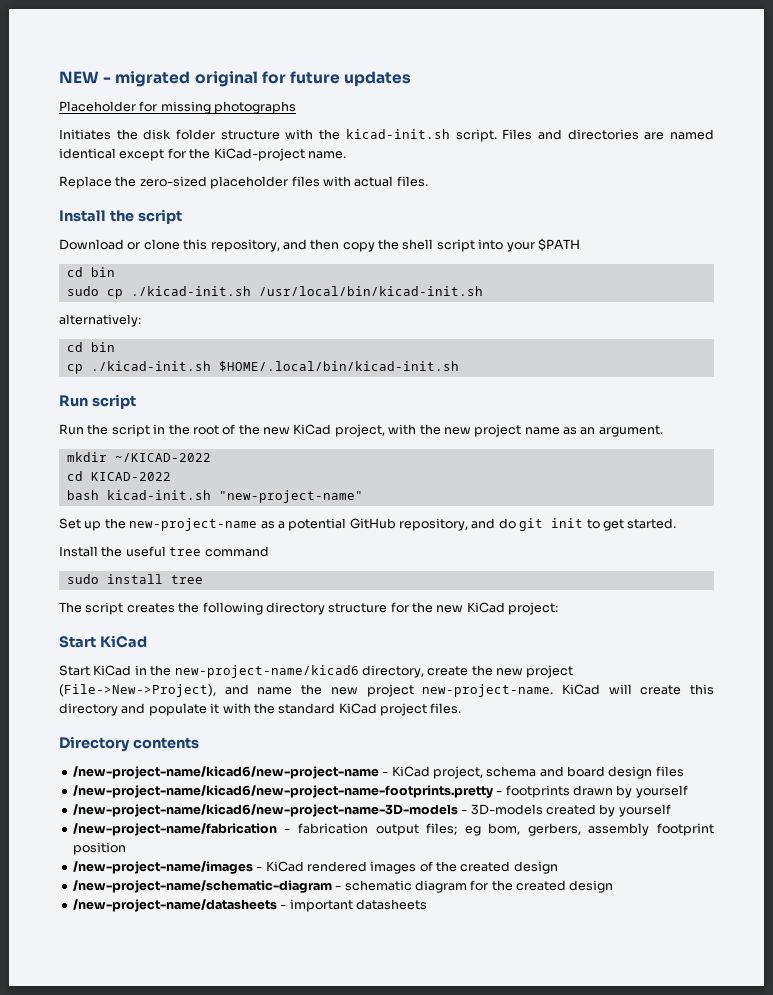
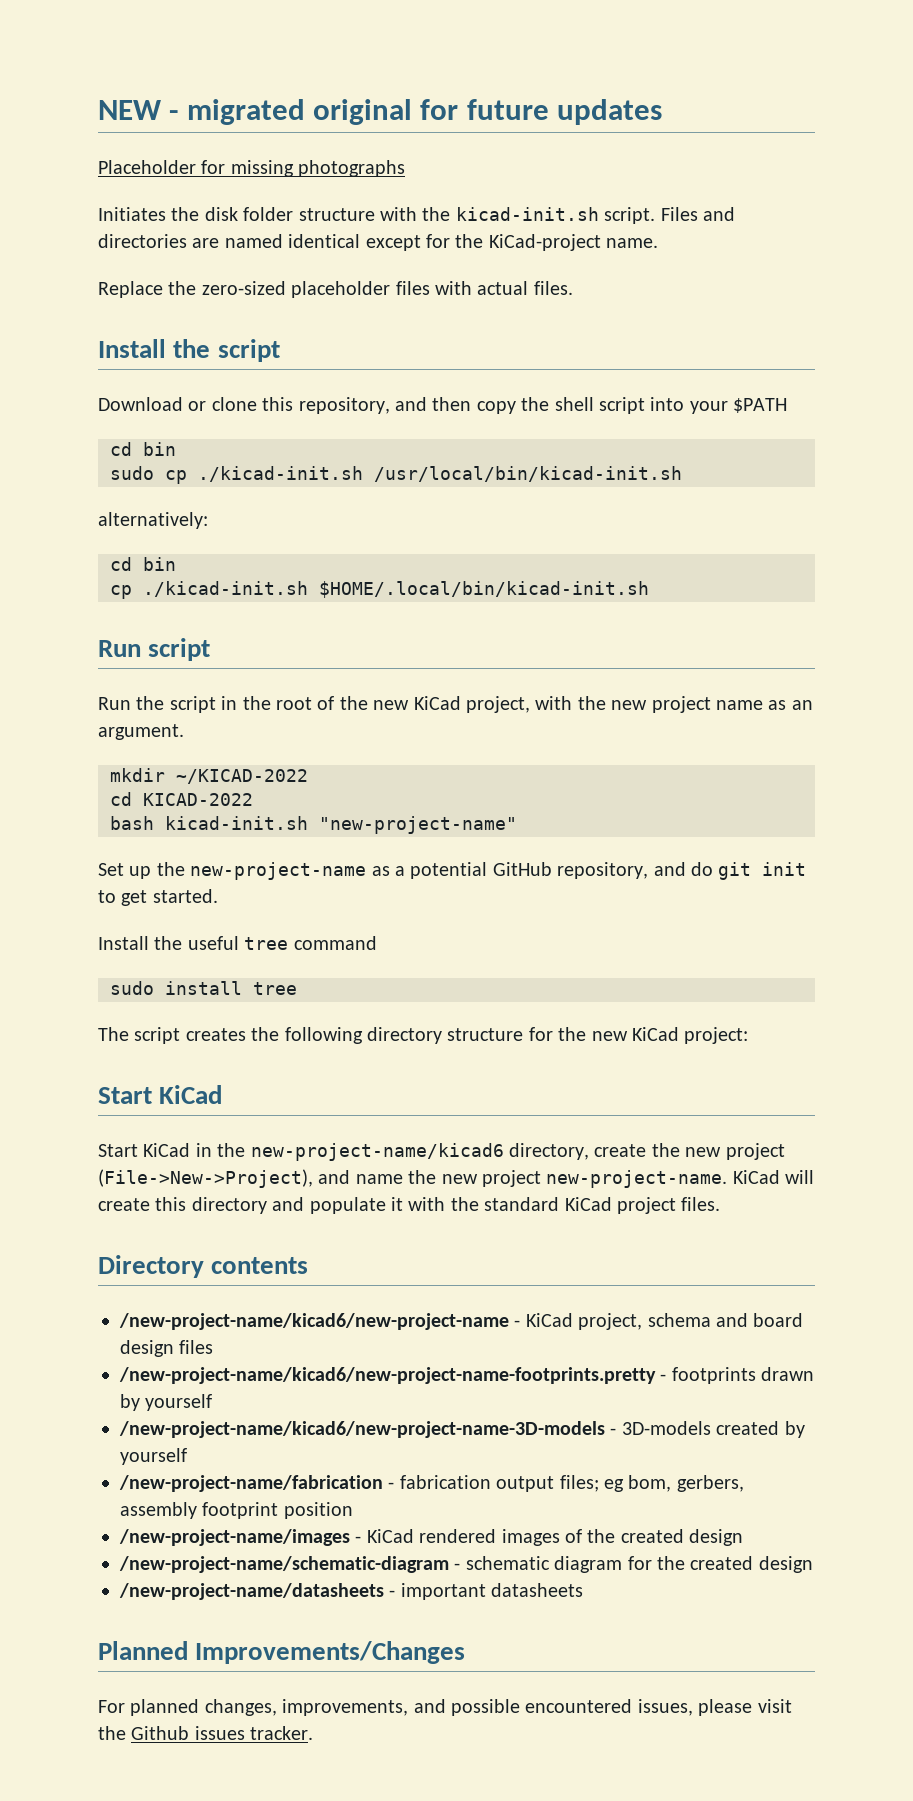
(427, 904) none -> [98,1641,466,1664] [98,1699,792,1716] [98,1726,314,1740] // Planned Improvements/Changes // For planned changes, improvements, and possible encountered issues, please visit the Github issues tracker.

